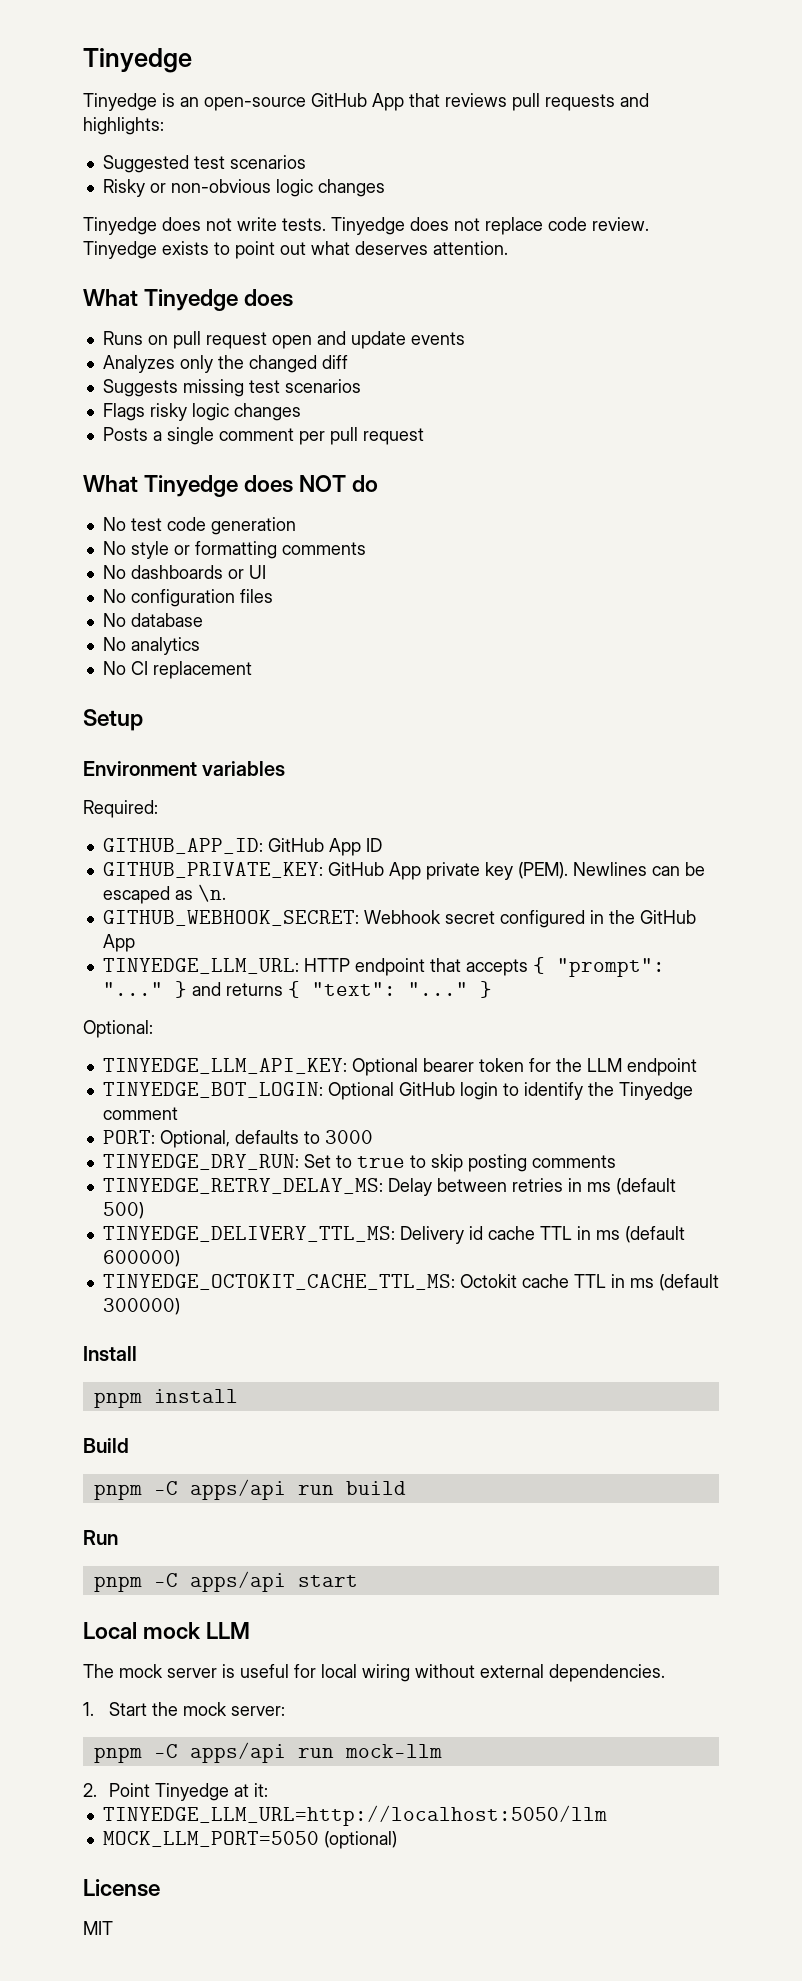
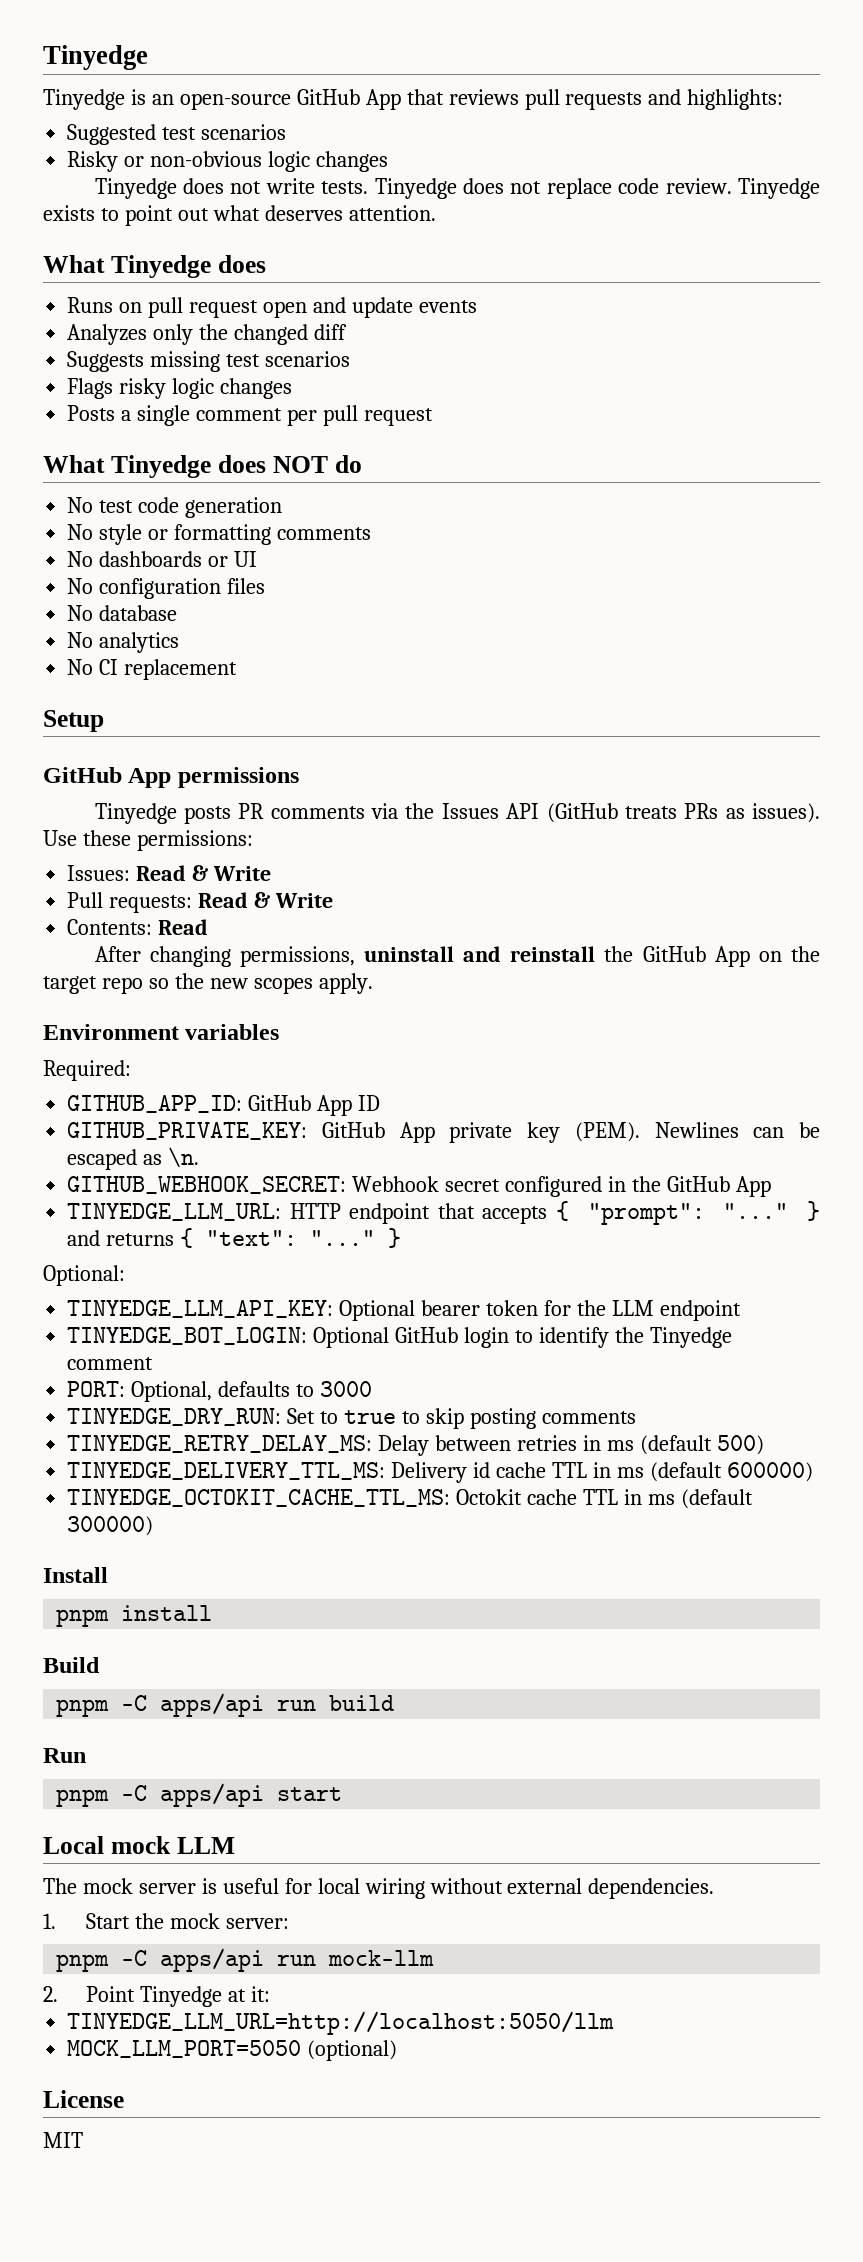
(143, 720) none -> [43,767,299,788] [94,803,820,824] [43,830,253,851] [67,865,272,881] [67,892,333,913] [67,919,209,935] [94,946,820,967] [43,973,373,994] // GitHub App permissions // Tinyedge posts PR comments via the Issues API (GitHub treats PRs as issues). Use these permissions: // Issues: Read & Write // Pull requests: Read & Write // Contents: Read // After changing permissions, uninstall and reinstall the GitHub App on the target repo so the new scopes apply.

